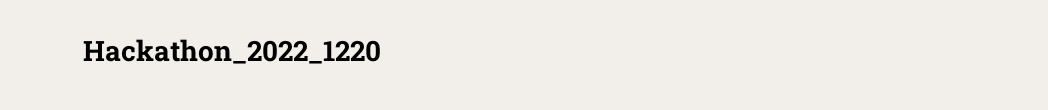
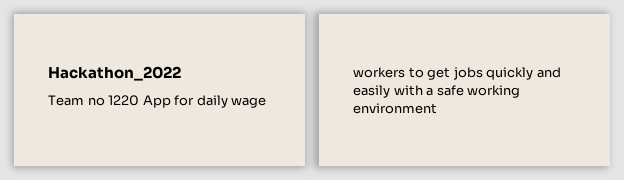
[83,39,381,64] Hackathon_2022_1220 -> [48,66,181,81] [48,95,267,108] [353,67,561,80] [353,85,521,98] [353,103,437,114] Hackathon_2022 // Team no 1220 App for daily wage workers to get jobs quickly and easily with a safe working environment

